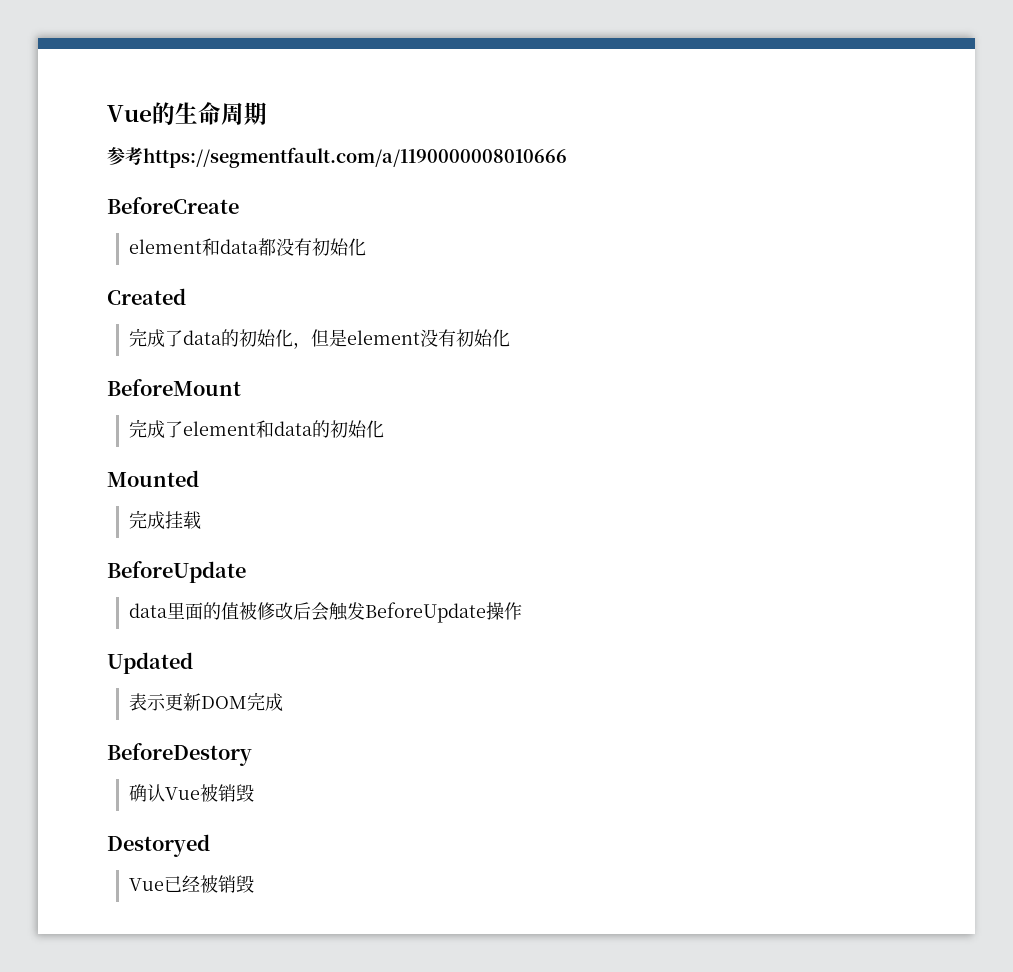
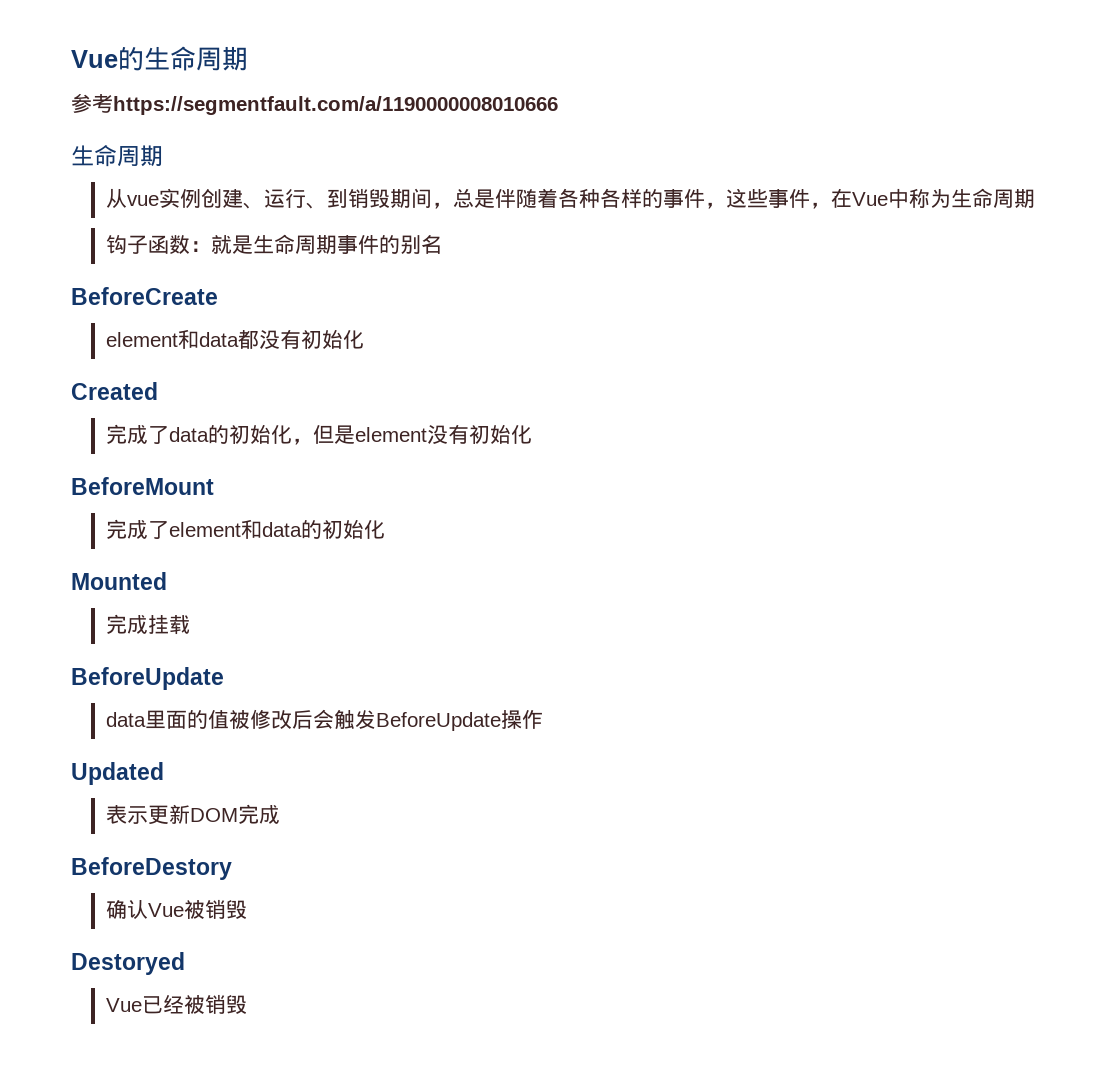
(567, 157) none -> [71,145,163,167] [105,188,1035,209] [105,234,442,254] // 生命周期 // 从vue实例创建、运行、到销毁期间，总是伴随着各种各样的事件，这些事件，在Vue中称为生命周期 // 钩子函数：就是生命周期事件的别名

